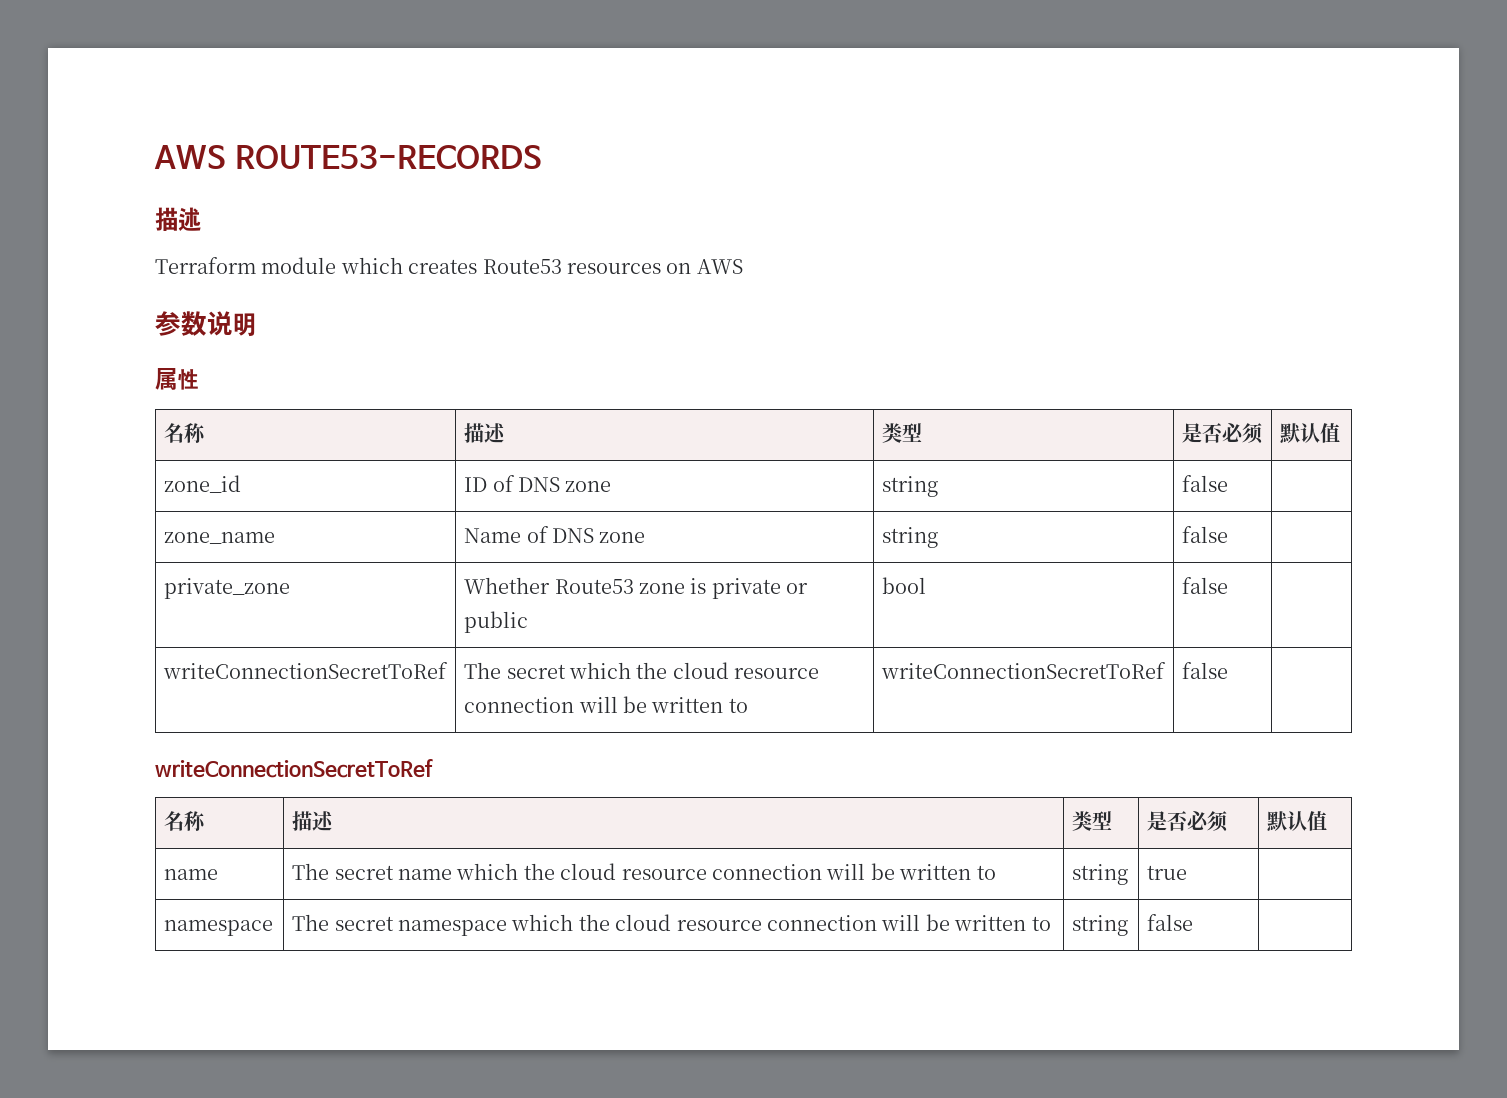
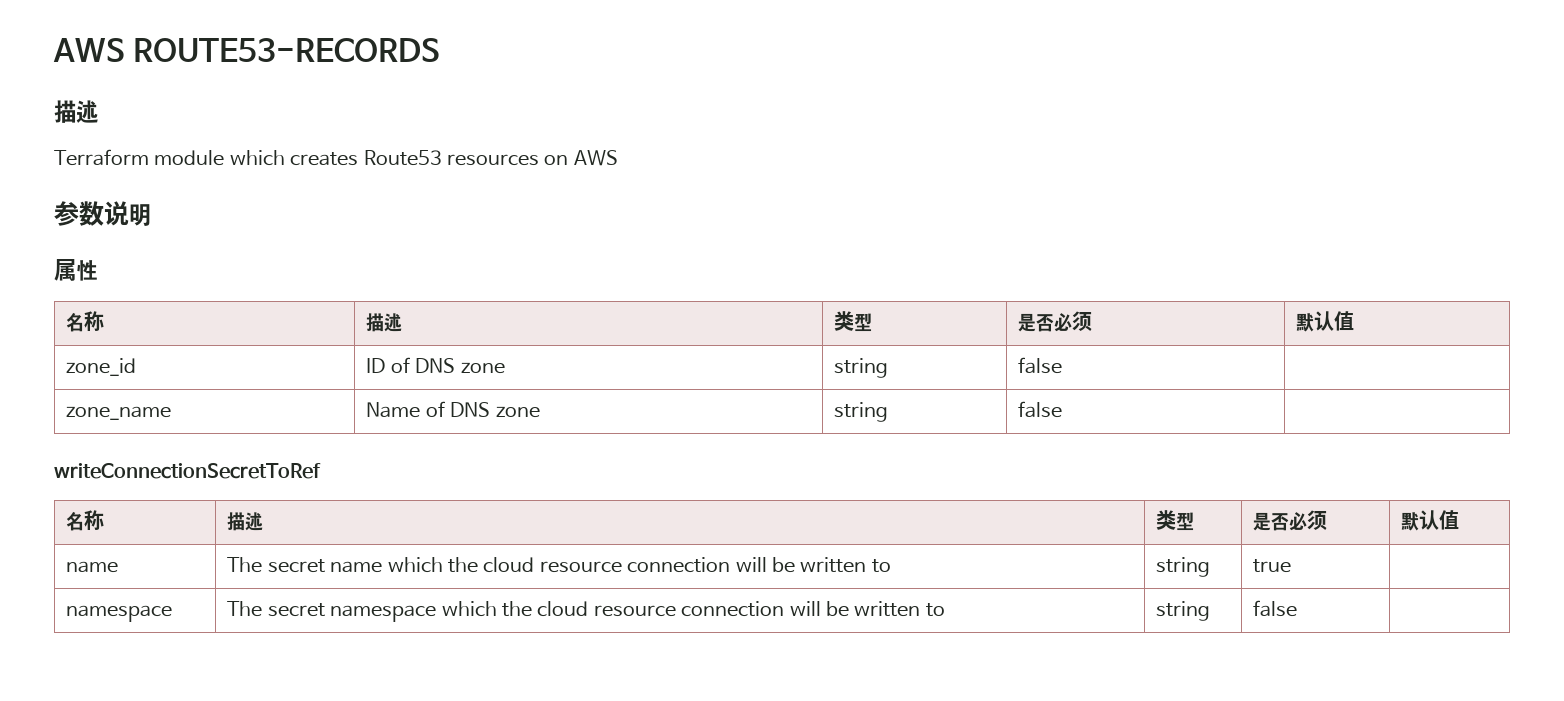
[164,578,291,599] [464,577,809,599] [464,611,529,633] [882,577,927,594] [1182,577,1229,594] [163,662,449,679] [464,662,820,679] [464,696,748,713] [881,662,1167,679] [1182,662,1229,679] // private_zone | Whether Route53 zone is private or public | bool | false | // writeConnectionSecretToRef | The secret which the cloud resource connection will be written to | writeConnectionSecretToRef | false | -> (1063, 409) none

